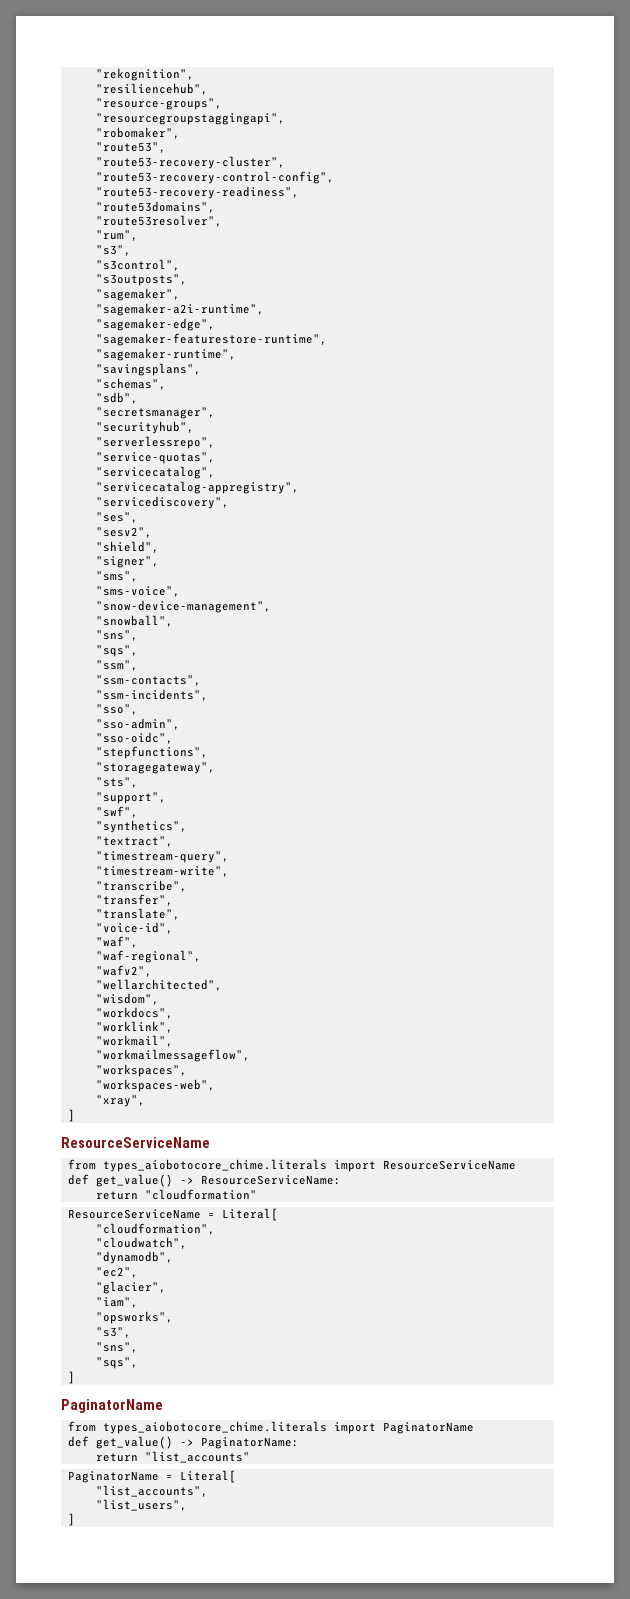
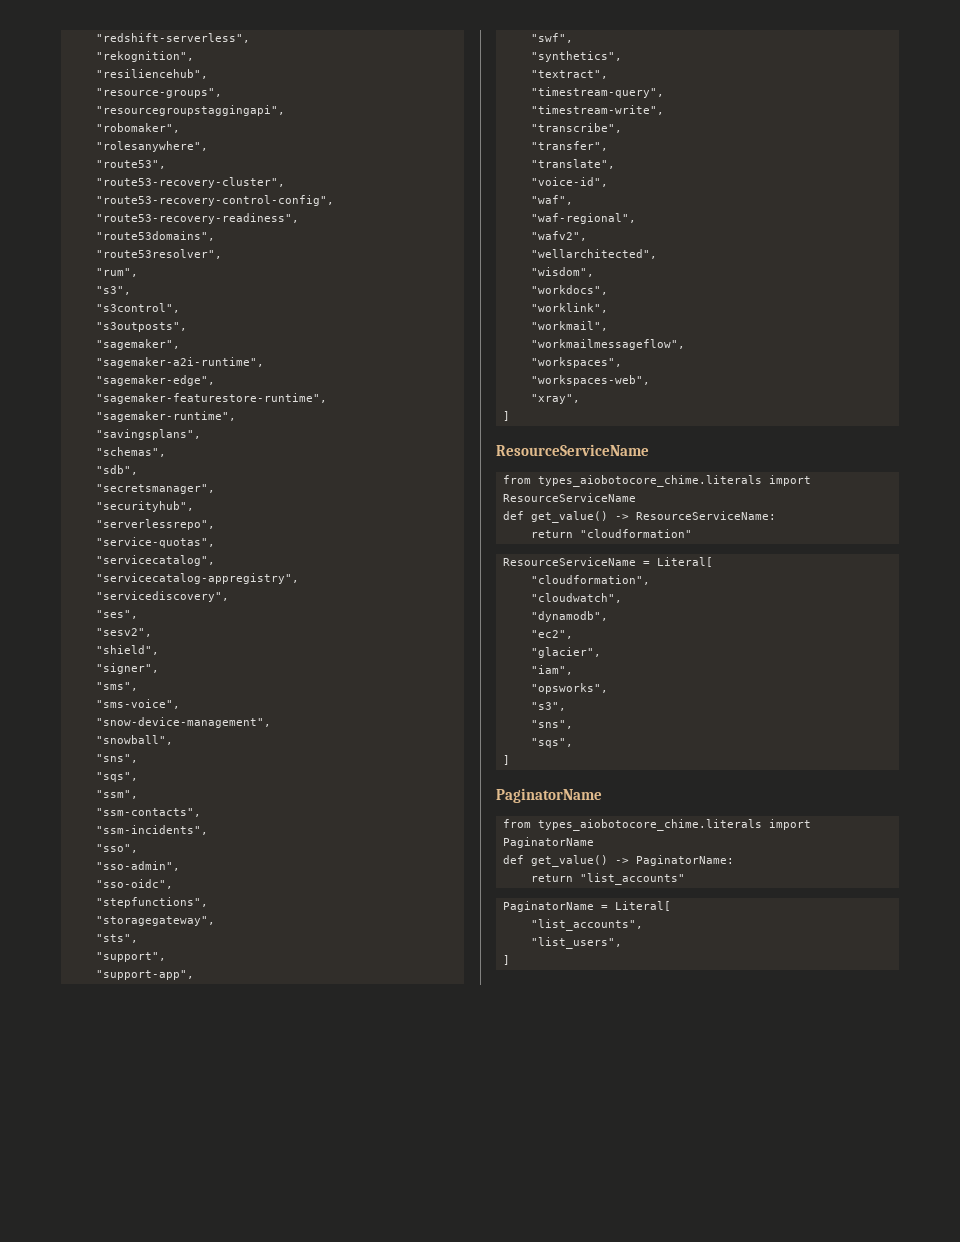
(95, 74) none -> [96,33,251,43] "redshift-serverless", //
(180, 133) none -> [96,141,209,152] // "rolesanywhere",
(166, 798) none -> [96,970,195,980] // "support-app",

